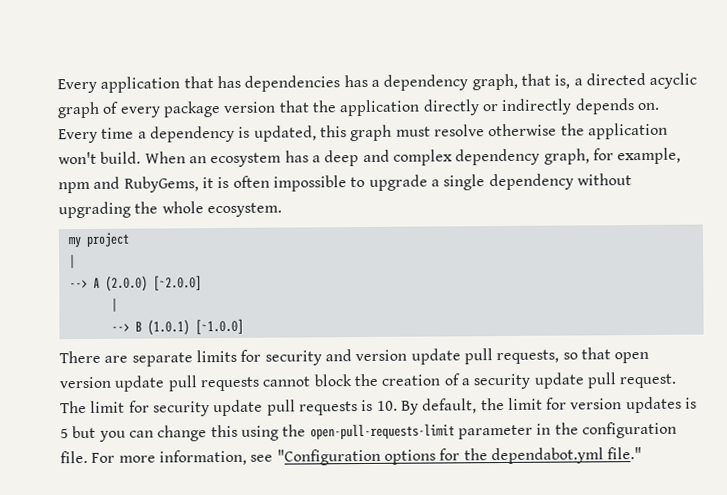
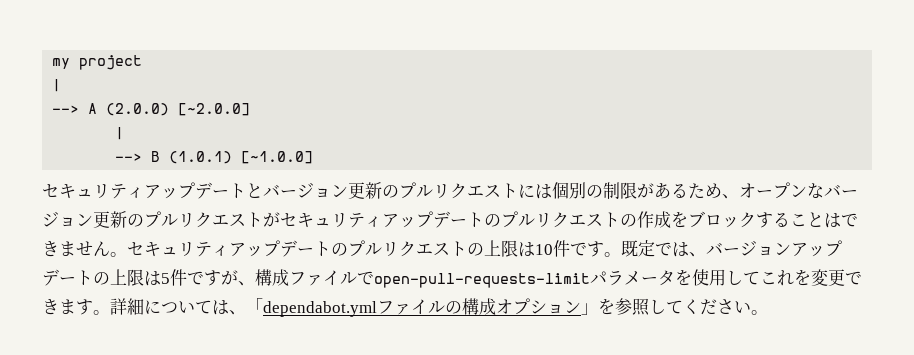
[57,72,698,94] [57,98,660,119] [58,122,668,144] [58,147,682,168] [58,173,632,194] [58,201,282,219] Every application that has dependencies has a dependency graph, that is, a directed acyclic graph of every package version that the application directly or indirectly depends on. Every time a dependency is updated, this graph must resolve otherwise the application won't build. When an ecosystem has a deep and complex dependency graph, for example, npm and RubyGems, it is often impossible to upgrade a single dependency without upgrading the whole ecosystem. // -> (52, 63) none
[59,347,650,367] [59,372,678,392] [60,396,698,417] [60,421,677,442] [60,447,643,466] There are separate limits for security and version update pull requests, so that open version update pull requests cannot block the creation of a security update pull request. The limit for security update pull requests is 10. By default, the limit for version updates is 5 but you can change this using the open-pull-requests-limit parameter in the configuration file. For more information, see "Configuration options for the dependabot.yml file." -> [42,182,858,199] [42,211,858,228] [42,240,842,257] [42,269,862,288] [42,298,768,317] セキュリティアップデートとバージョン更新のプルリクエストには個別の制限があるため、オープンなバージョン更新のプルリクエストがセキュリティアップデートのプルリクエストの作成をブロックすることはできません。セキュリティアップデートのプルリクエストの上限は10件です。既定では、バージョンアップデートの上限は5件ですが、構成ファイルでopen-pull-requests-limitパラメータを使用してこれを変更できます。詳細については、「dependabot.ymlファイルの構成オプション」を参照してください。

